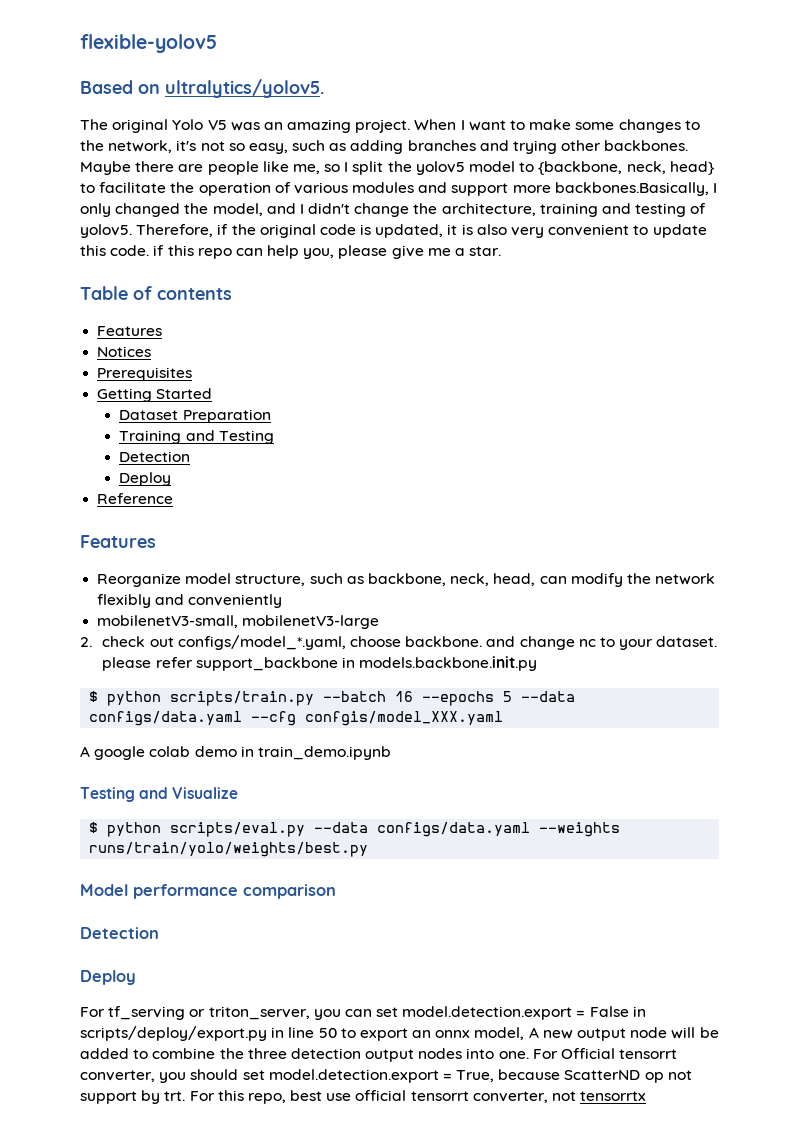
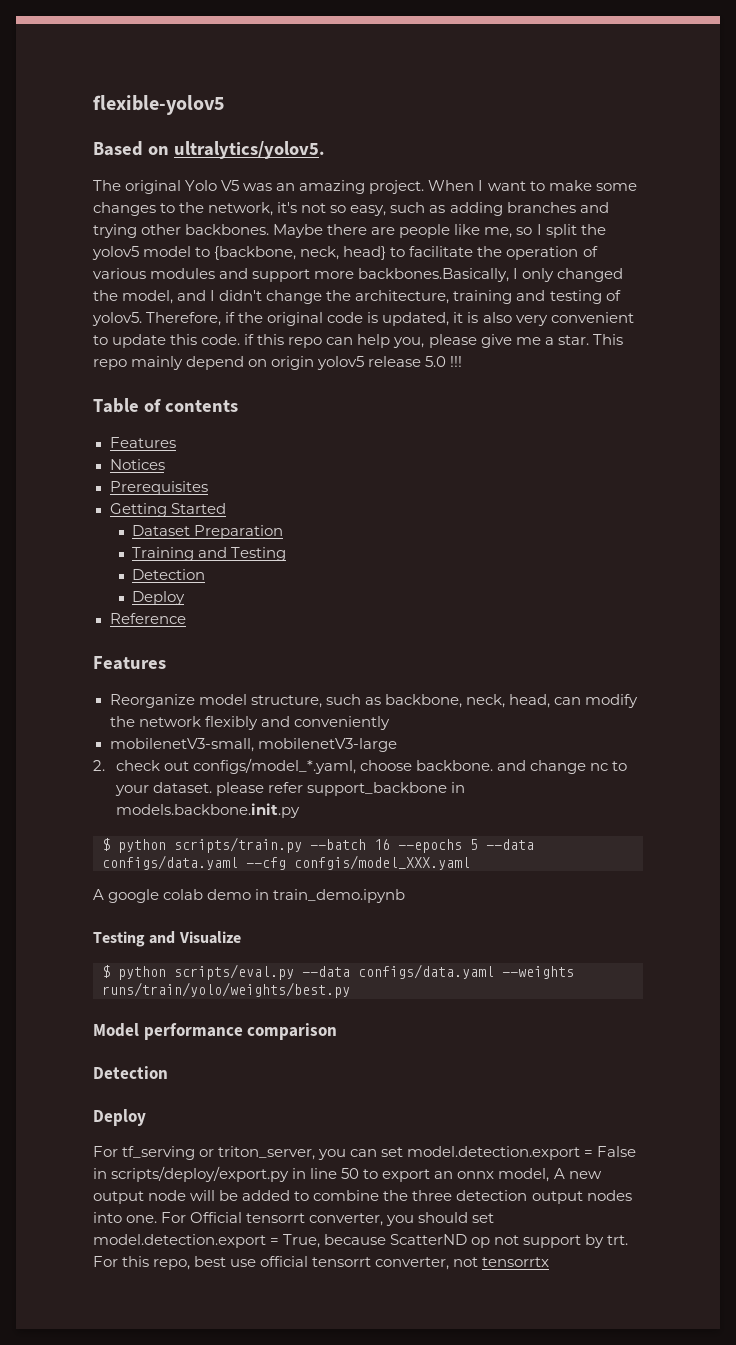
(502, 251) none -> [592,334,623,345] [93,356,463,370] This repo mainly depend on origin yolov5 release 5.0 !!!

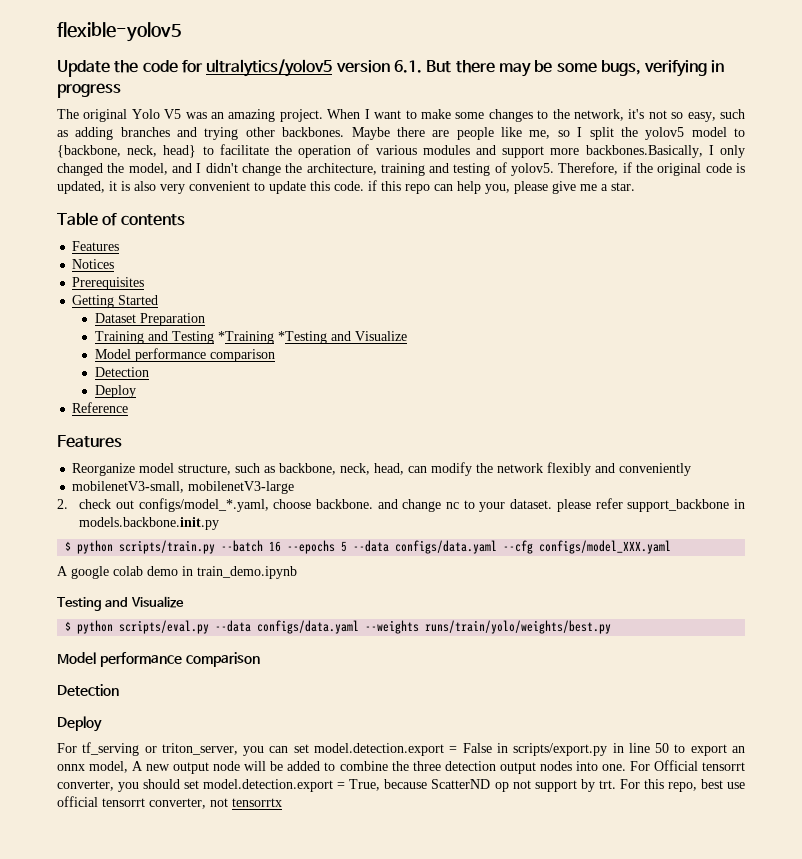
[93,141,325,159] Based on ultralytics/yolov5. -> [57,59,725,77] [57,83,121,98] Update the code for ultralytics/yolov5 version 6.1. But there may be some bugs, verifying in progress
[592,334,623,345] [93,356,463,370] This repo mainly depend on origin yolov5 release 5.0 !!! -> (635, 186) none
(287, 554) none -> [217,331,407,344] [94,348,275,362] *Training *Testing and Visualize // Model performance comparison
[294,855,470,870] confgis/model_XXX.yaml -> [539,540,672,554] configs/model_XXX.yaml
[111,1166,290,1182] scripts/deploy/export.py -> [513,743,608,756] scripts/export.py

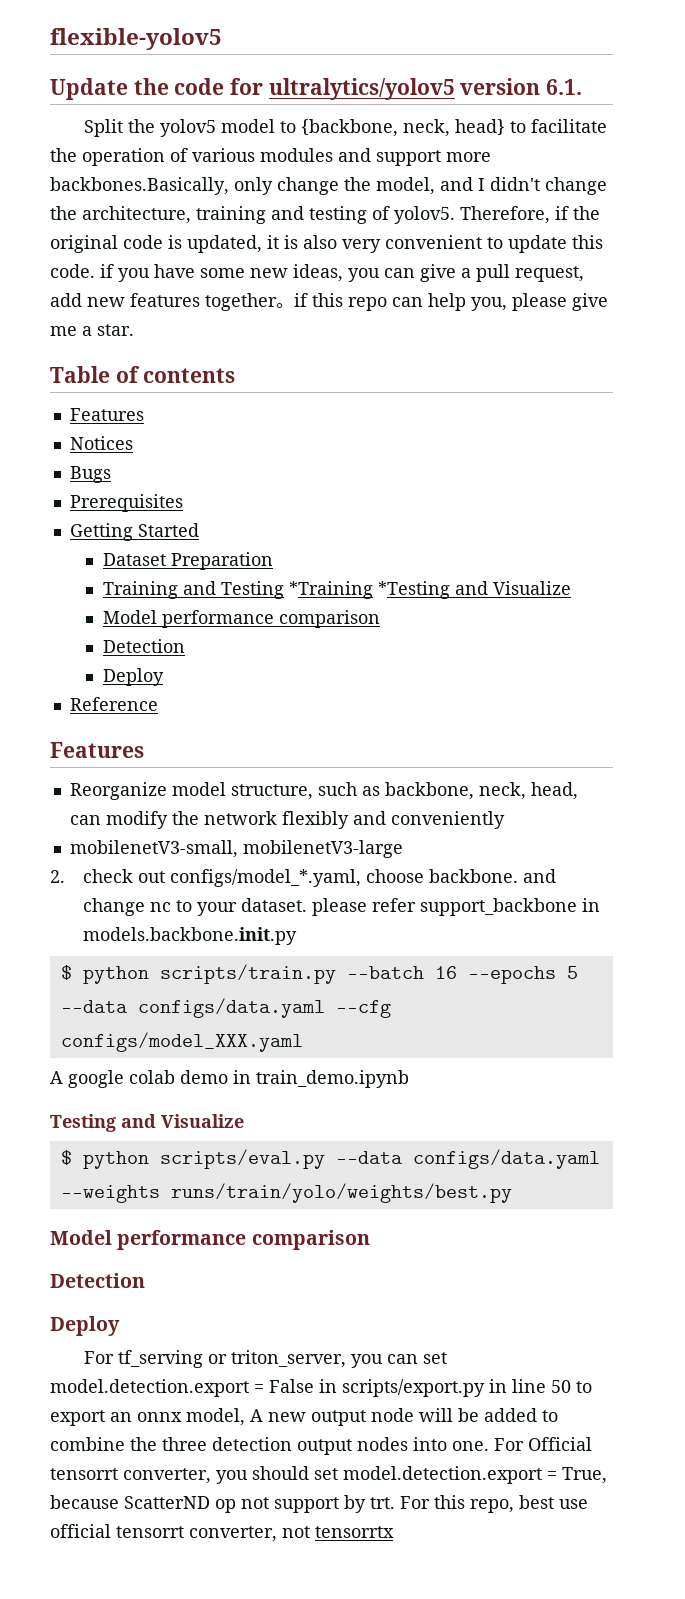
[426,60,725,77] [57,83,121,98] [57,109,745,122] [57,127,614,140] But there may be some bugs, verifying in progress // The original Yolo V5 was an amazing project. When I want to make some changes to the network, it's not so easy, such as adding branches and trying other backbones. Maybe there are people like me, so I split -> [83,119,123,137] // Split
[708,145,745,158] [57,163,103,176] I only changed -> [234,177,339,195] only change
(377, 185) none -> [118,264,584,282] [50,293,308,311] you have some new ideas, you can give a pull request, add new features together。if
(115, 264) none -> [69,466,111,483] // Bugs

